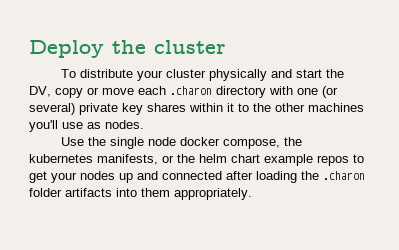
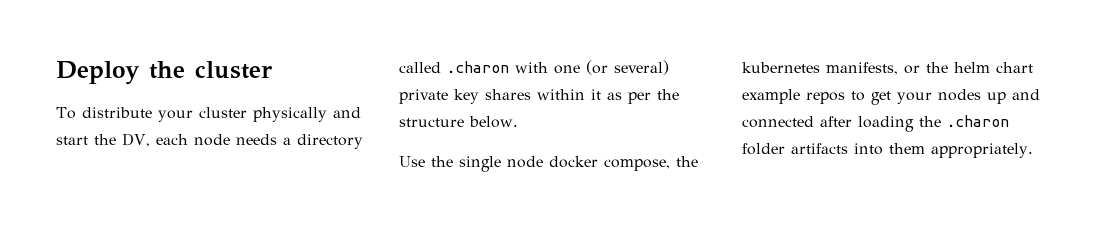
[55,86,266,98] copy or move each .charon directory -> [155,134,363,149] [399,61,509,73] each node needs a directory called .charon
[238,103,364,112] [29,120,144,132] to the other machines you'll use as nodes. -> [607,89,679,104] [399,116,518,128] as per the structure below.

